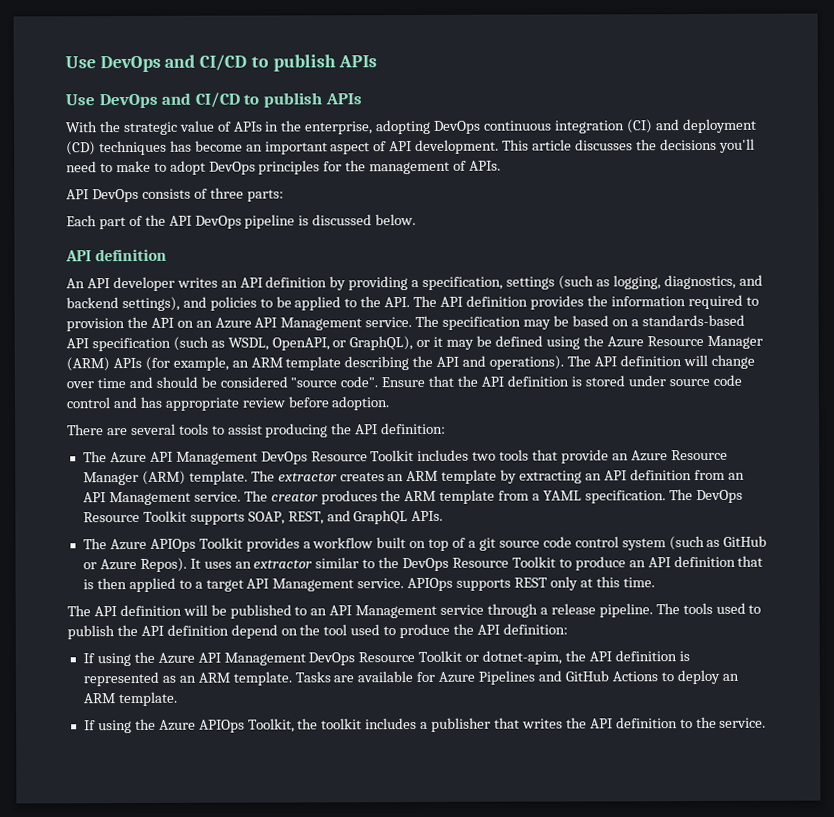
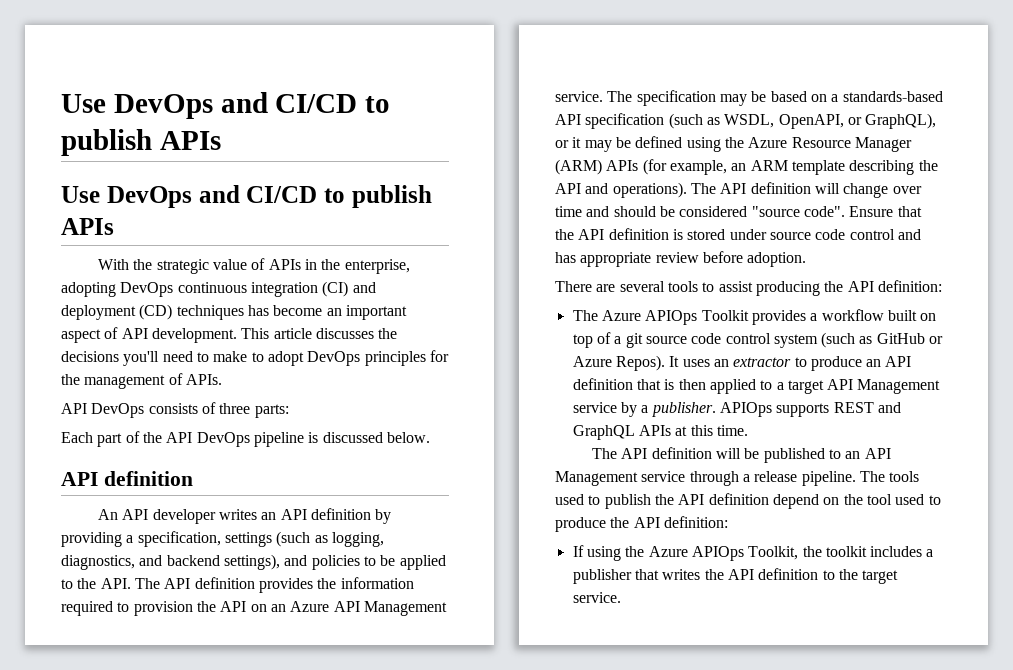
[82,449,728,465] [82,469,745,486] [82,489,743,506] [82,510,444,525] // The Azure API Management DevOps Resource Toolkit includes two tools that provide an Azure Resource Manager (ARM) template. The extractor creates an ARM template by extracting an API definition from an API Management service. The creator produces the ARM template from a YAML specification. The DevOps Resource Toolkit supports SOAP, REST, and GraphQL APIs. -> (942, 286) none
[315,556,556,572] similar to the DevOps Resource Toolkit -> (792, 362) none
[357,576,578,592] service. APIOps supports REST only -> [572,402,901,417] [572,425,671,440] service by a publisher. APIOps supports REST and GraphQL APIs
[82,650,690,667] [82,669,739,687] [82,691,178,707] // If using the Azure API Management DevOps Resource Toolkit or dotnet-apim, the API definition is represented as an ARM template. Tasks are available for Azure Pipelines and GitHub Actions to deploy an ARM template. -> (728, 522) none
(717, 722) none -> [862,570,899,584] target

